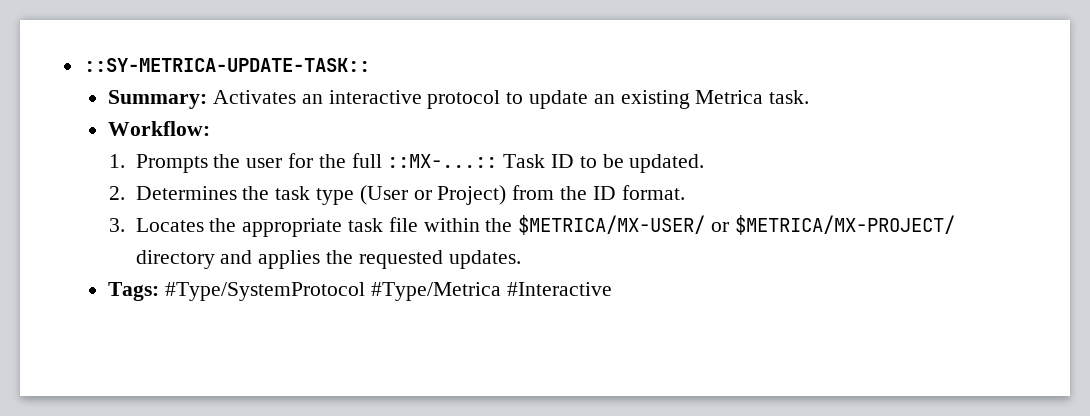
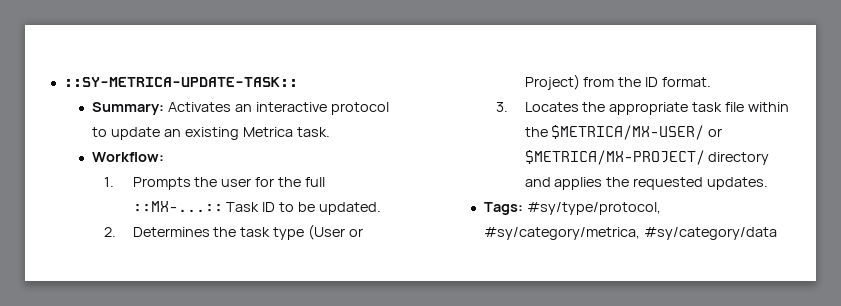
[164,282,612,301] #Type/SystemProtocol #Type/Metrica #Interactive -> [527,202,662,215] [484,227,778,240] #sy/type/protocol, #sy/category/metrica, #sy/category/data

